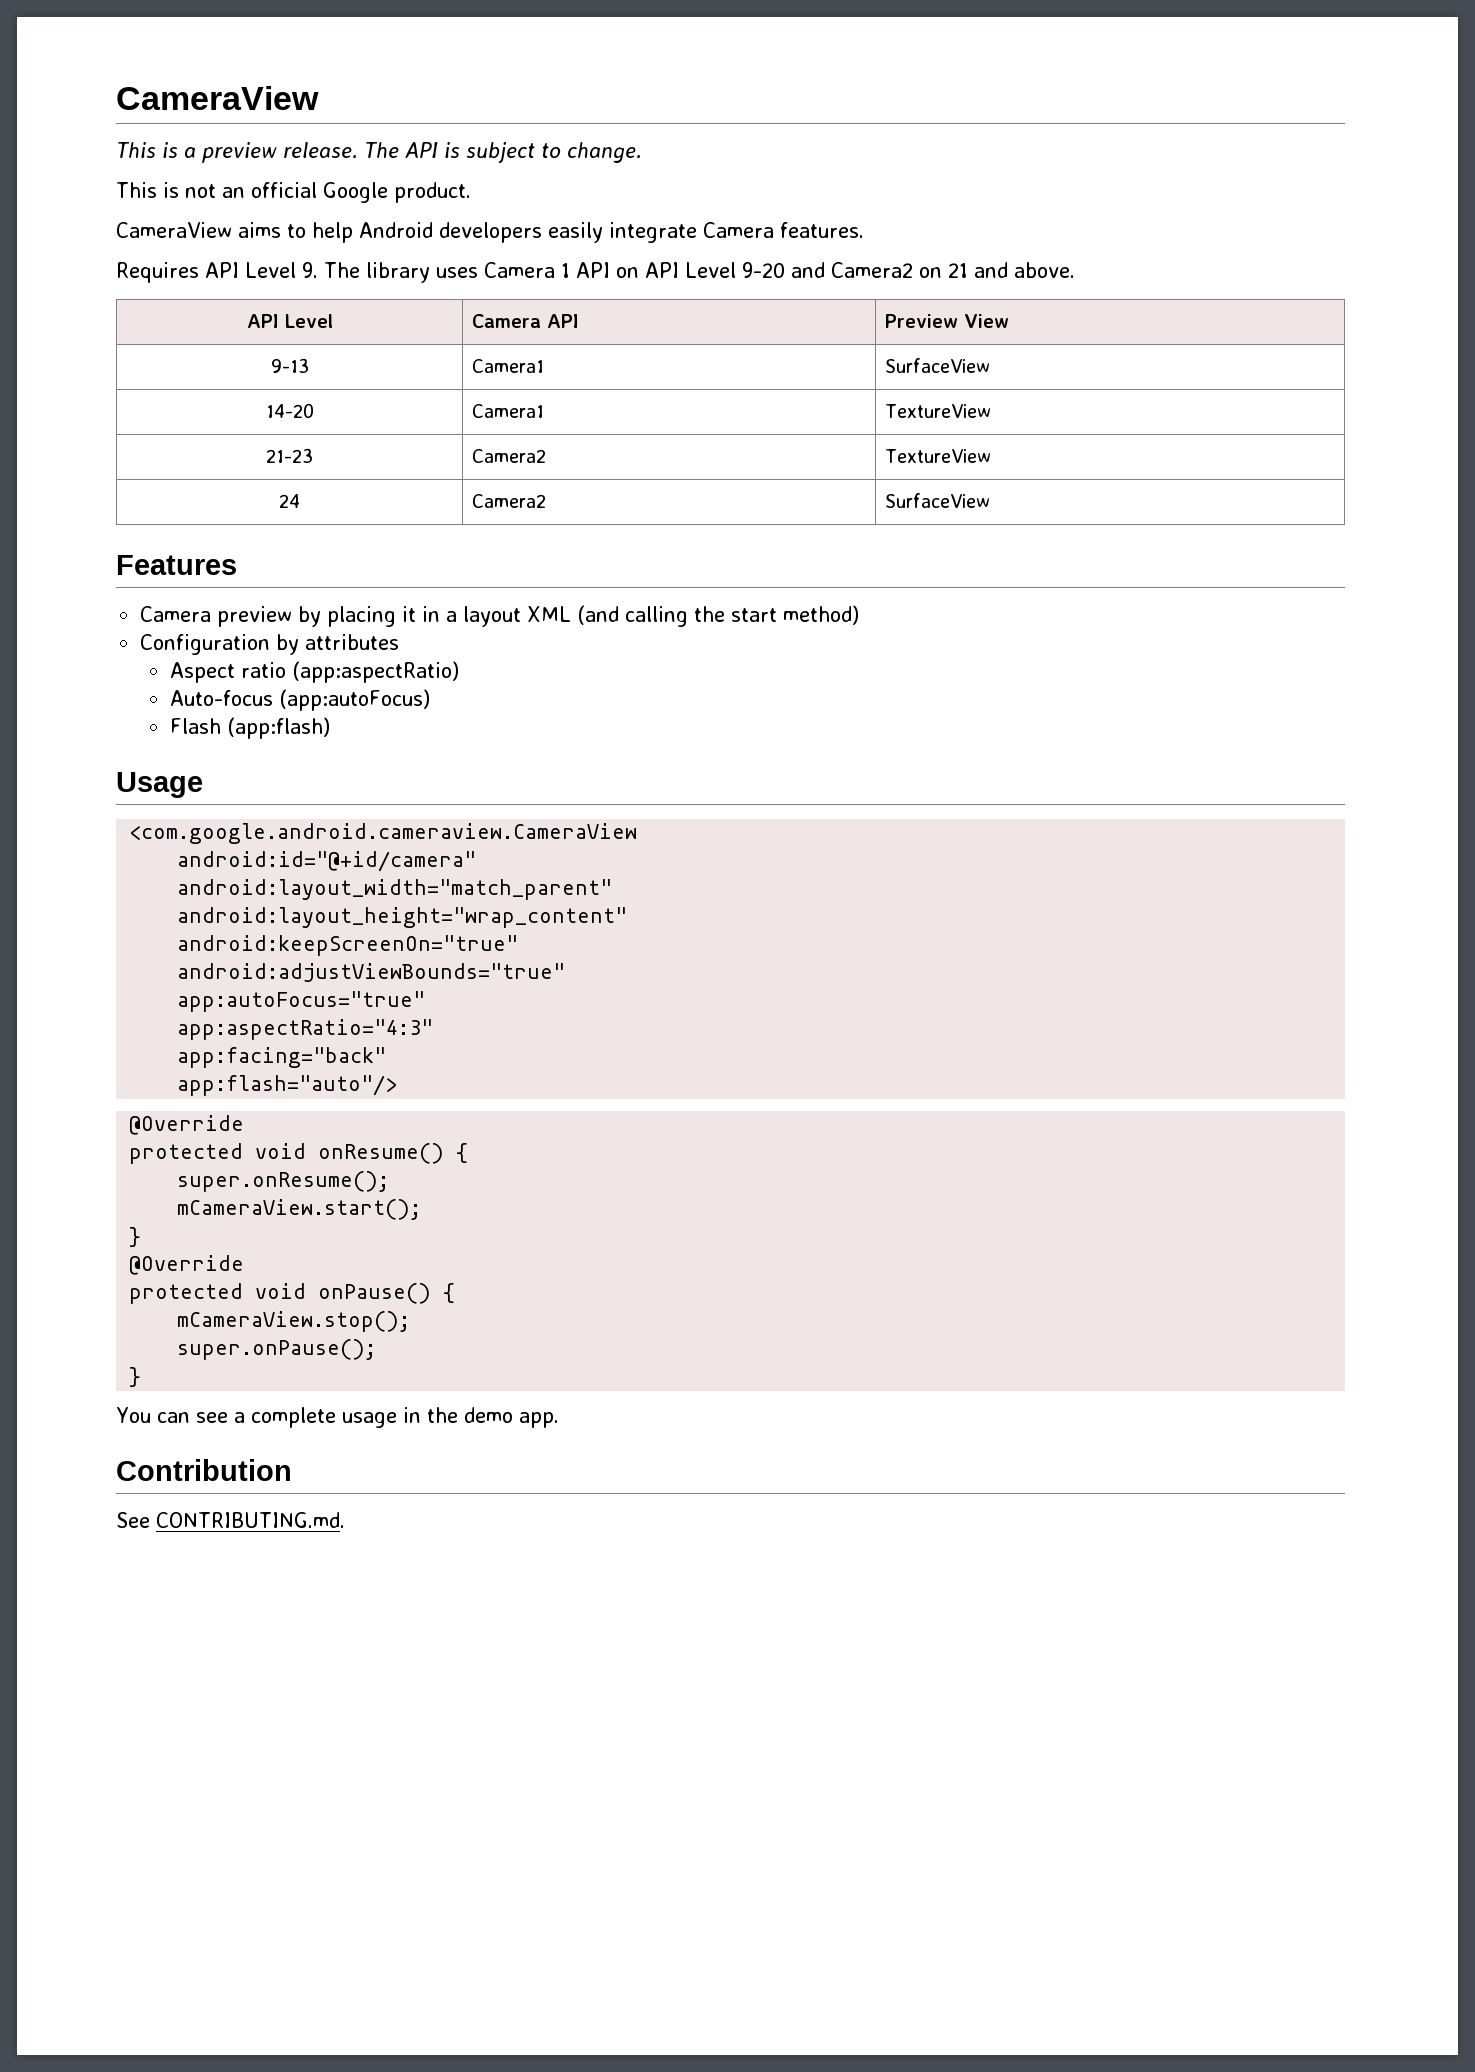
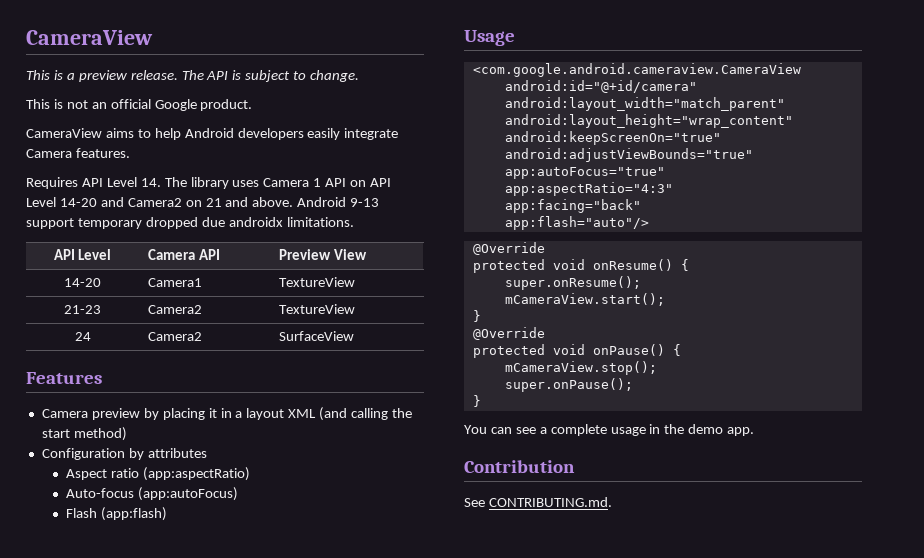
[302,262,318,278] 9. -> [140,178,161,187] 14.
[742,262,785,278] 9-20 -> [59,198,97,207] 14-20
(1075, 270) none -> [297,197,380,207] [26,217,354,229] Android 9-13 support temporary dropped due androidx limitations.
[270,358,309,373] [471,359,544,373] [884,358,990,373] // 9-13 | Camera1 | SurfaceView -> (367, 254) none

